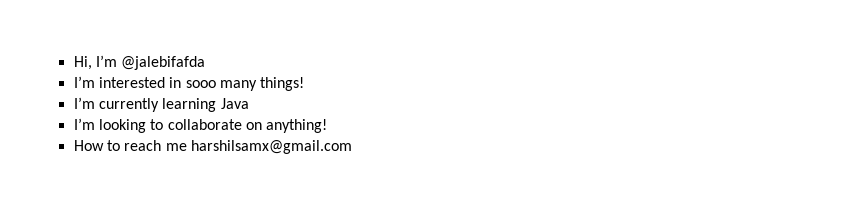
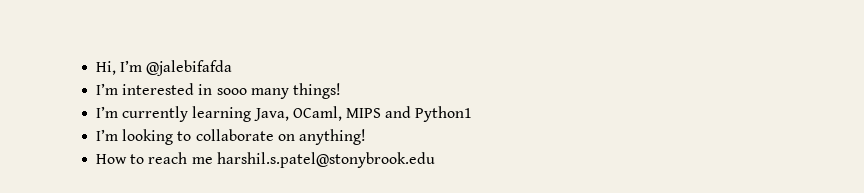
[220,98,249,109] Java -> [253,106,473,122] Java, OCaml, MIPS and Python1
[190,140,352,154] harshilsamx@gmail.com -> [216,152,435,168] harshil.s.patel@stonybrook.edu

